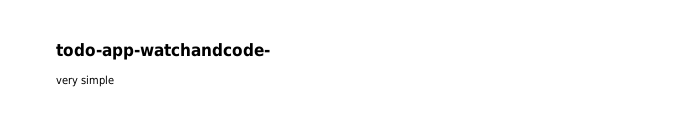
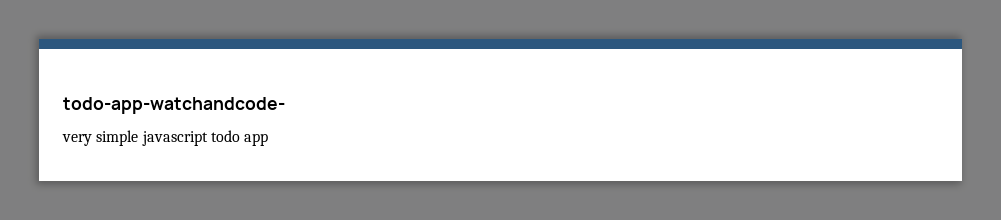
(114, 81) none -> [141,130,269,146] javascript todo app

